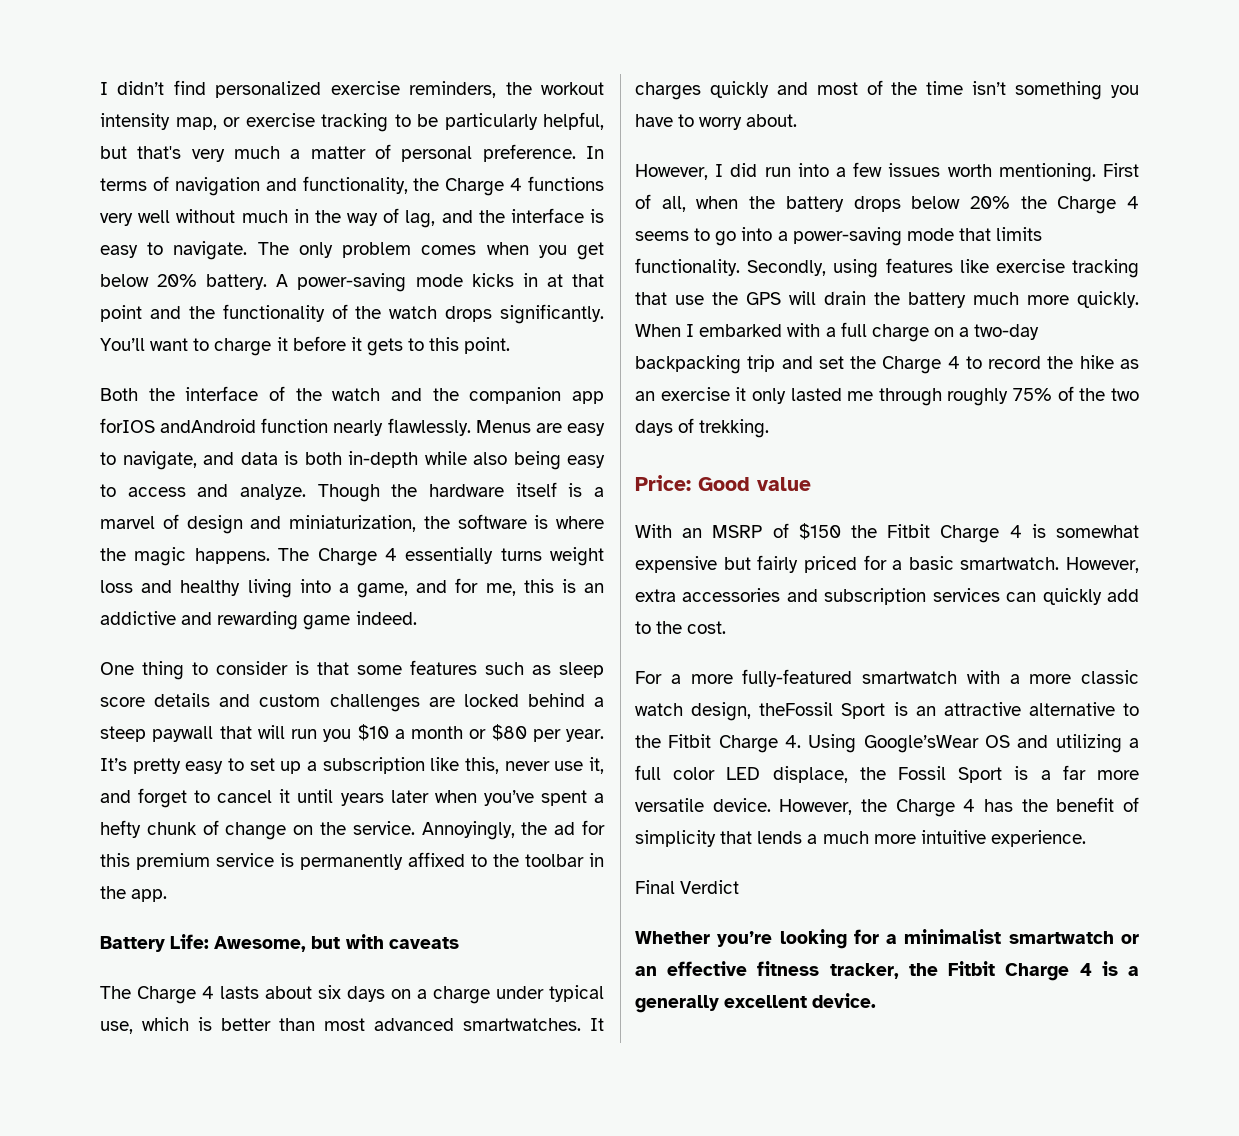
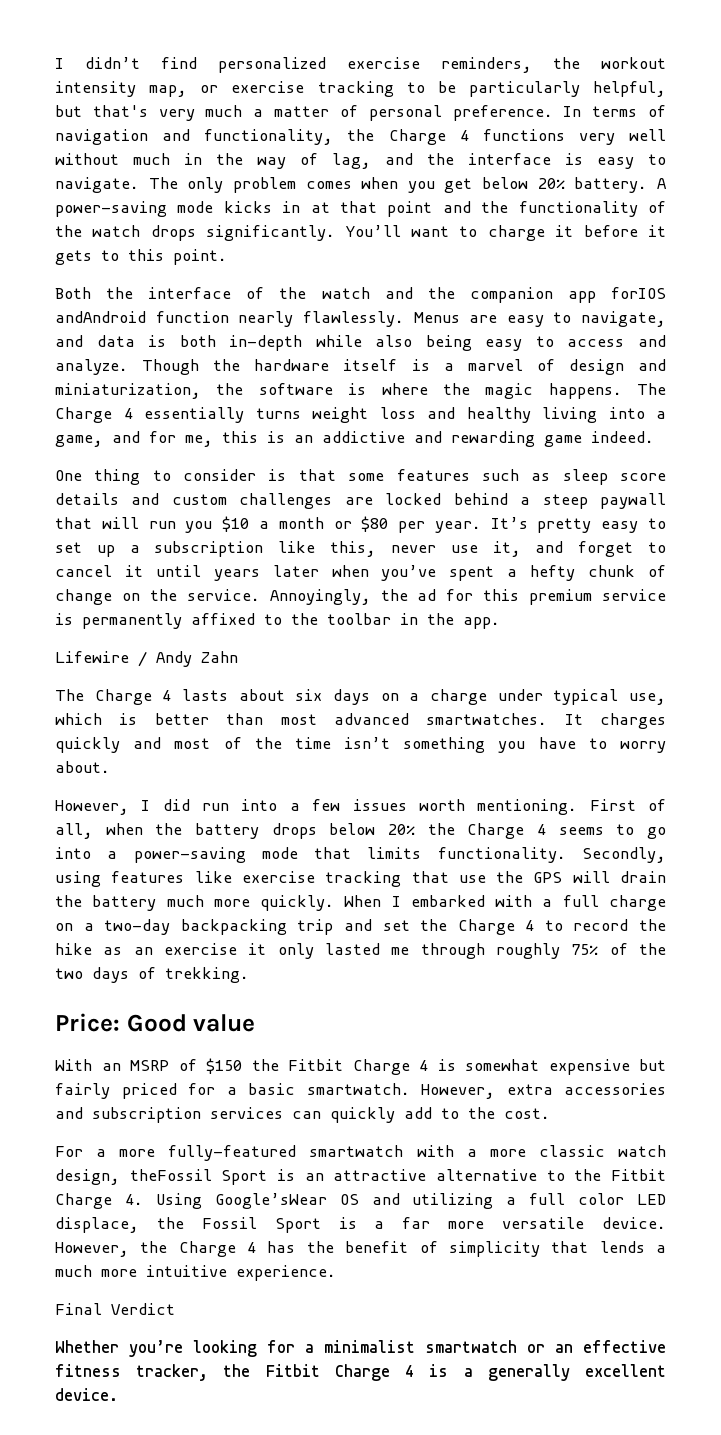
[100,934,459,952] Battery Life: Awesome, but with caveats -> [55,651,238,667] Lifewire / Andy Zahn

